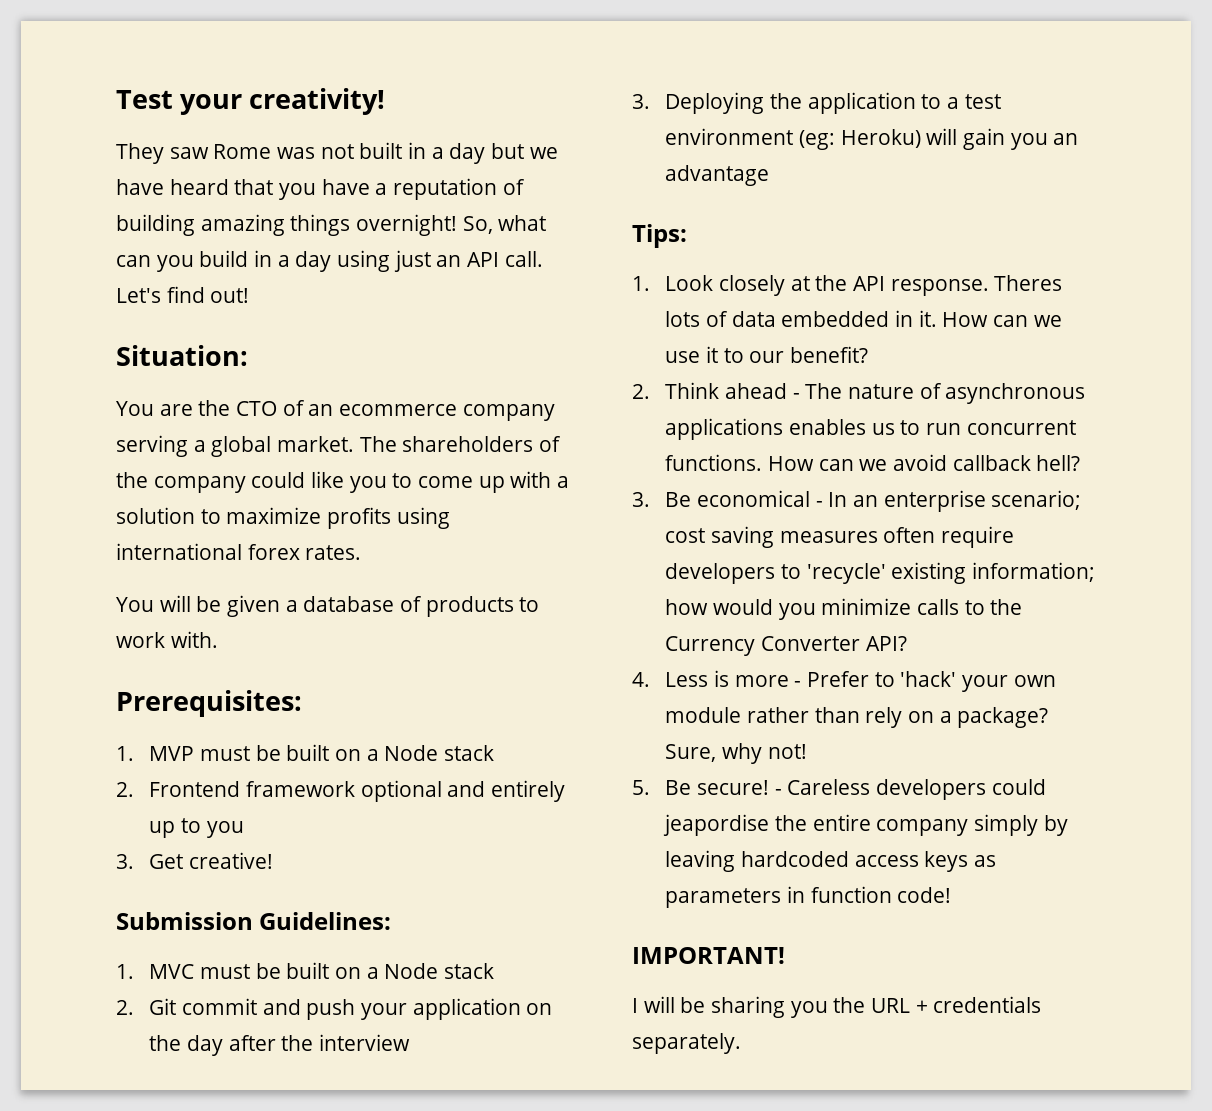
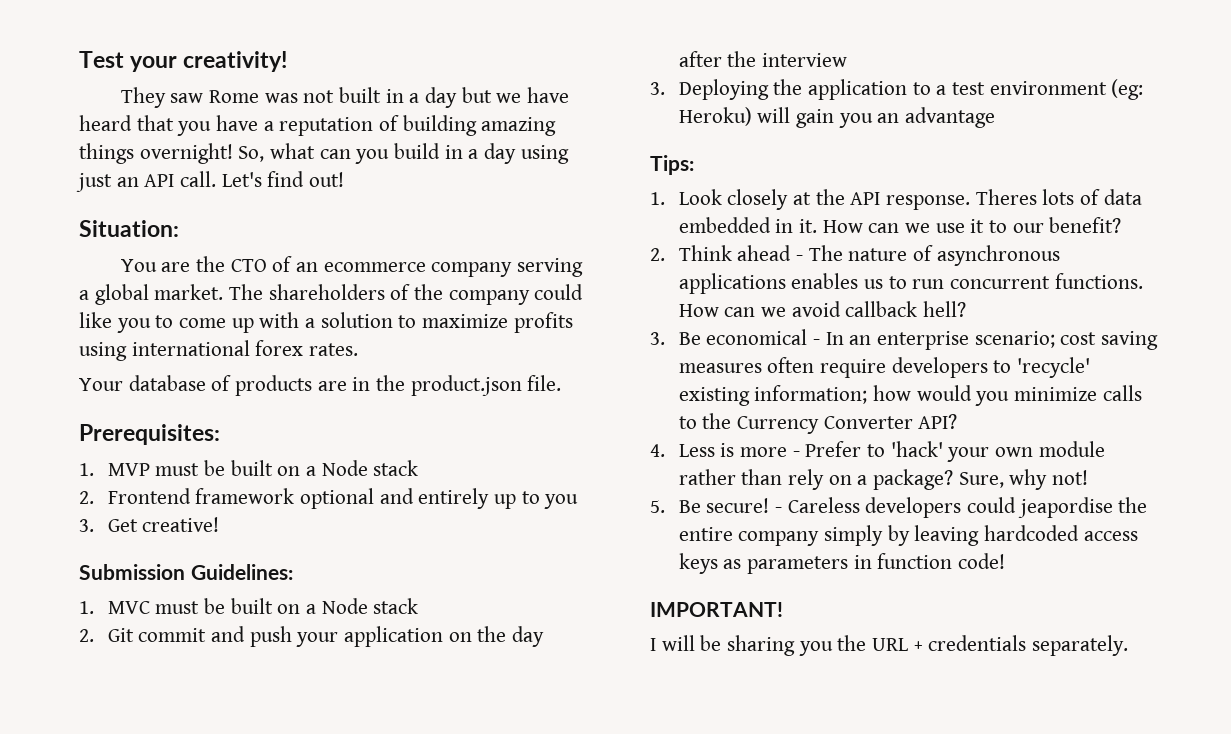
[116,595,540,617] [116,631,218,648] You will be given a database of products to work with. -> [79,375,562,396] Your database of products are in the product.json file.

